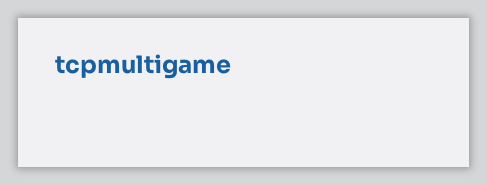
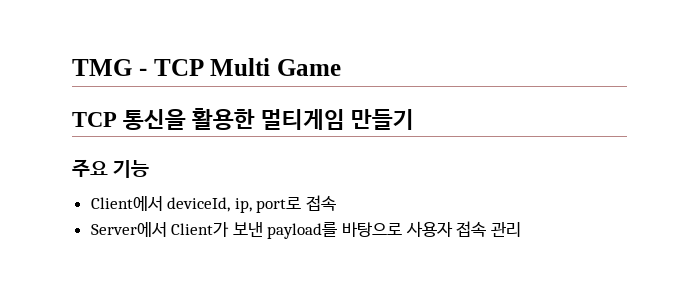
[55,54,231,79] tcpmultigame -> [72,58,341,76] [72,108,415,130] [72,159,150,178] [90,195,337,213] [90,221,521,239] TMG - TCP Multi Game // TCP 통신을 활용한 멀티게임 만들기 // 주요 기능 // Client에서 deviceId, ip, port로 접속 // Server에서 Client가 보낸 payload를 바탕으로 사용자 접속 관리

